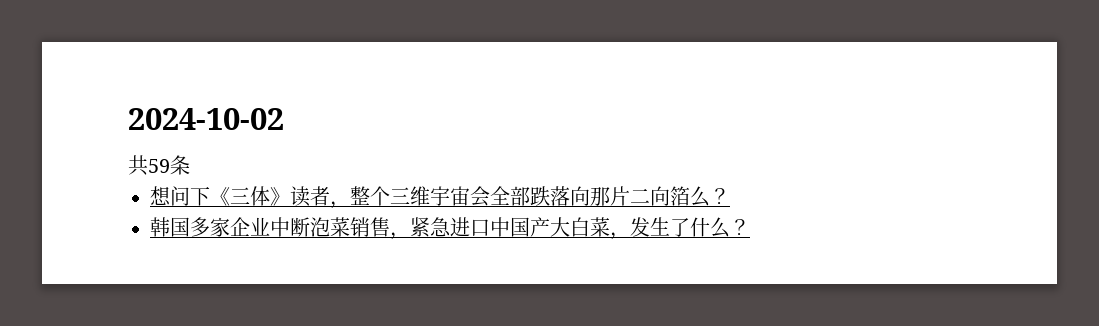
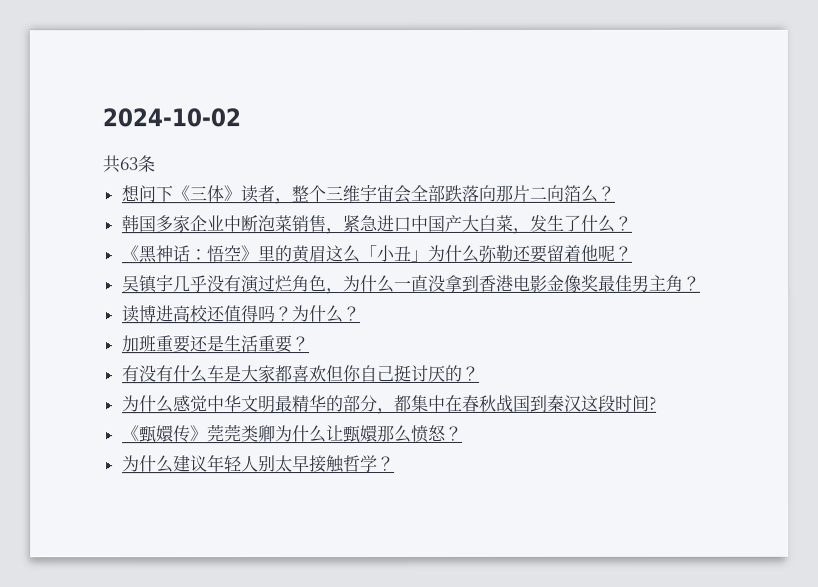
[148,159,170,173] 59 -> [119,157,138,171] 63
(750, 227) none -> [120,244,632,264] [120,274,700,295] [121,305,361,324] [121,335,310,354] [121,364,480,384] [121,394,657,415] [121,424,463,444] [121,454,395,474] // 《黑神话：悟空》里的黄眉这么「小丑」为什么弥勒还要留着他呢？ // 吴镇宇几乎没有演过烂角色，为什么一直没拿到香港电影金像奖最佳男主角？ // 读博进高校还值得吗？为什么？ // 加班重要还是生活重要？ // 有没有什么车是大家都喜欢但你自己挺讨厌的？ // 为什么感觉中华文明最精华的部分，都集中在春秋战国到秦汉这段时间? // 《甄嬛传》莞莞类卿为什么让甄嬛那么愤怒？ // 为什么建议年轻人别太早接触哲学？

